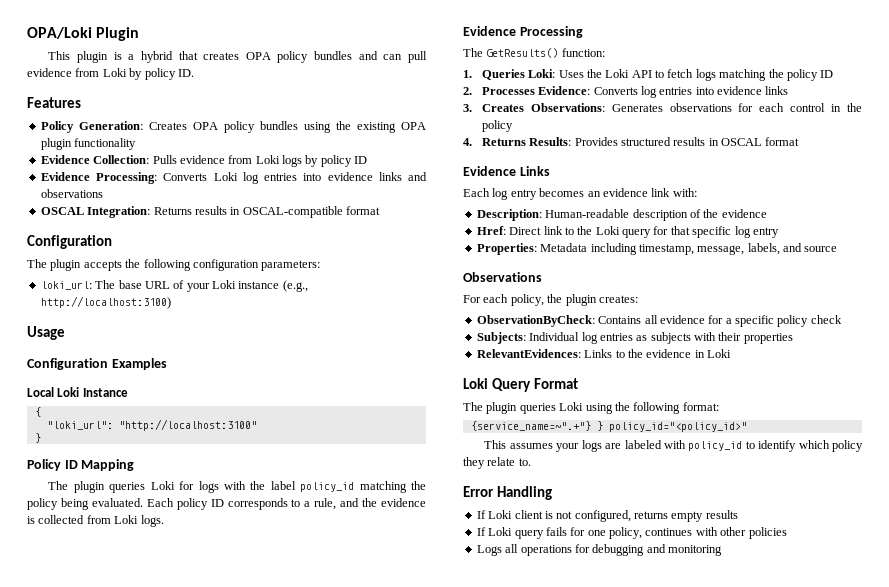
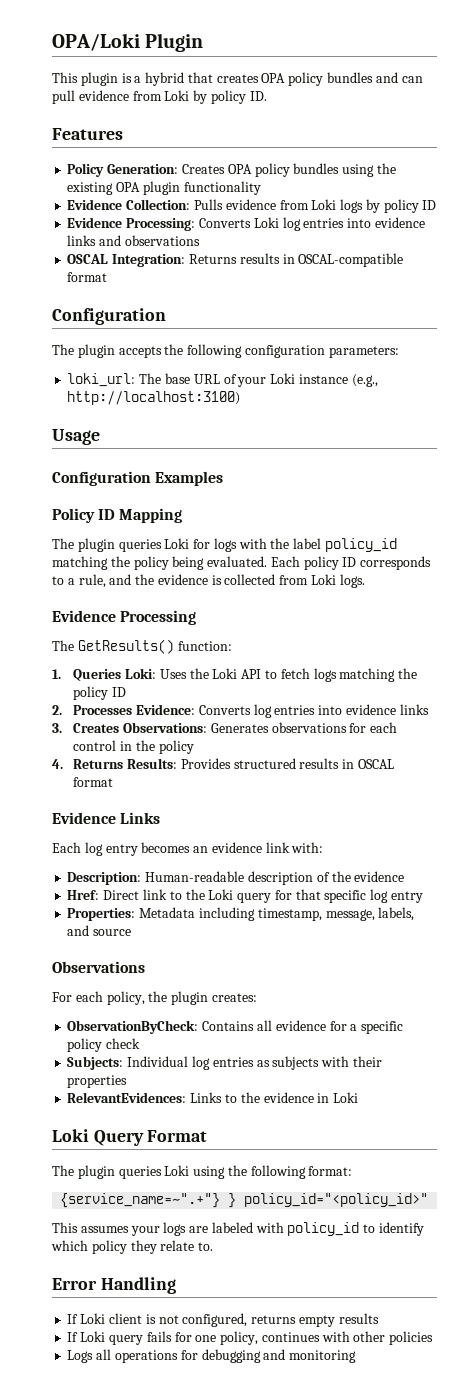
[27,387,128,397] [34,407,41,417] [46,419,257,431] [34,433,41,443] // Local Loki Instance // { // "loki_url": "http://localhost:3100" // } -> (224, 478) none

